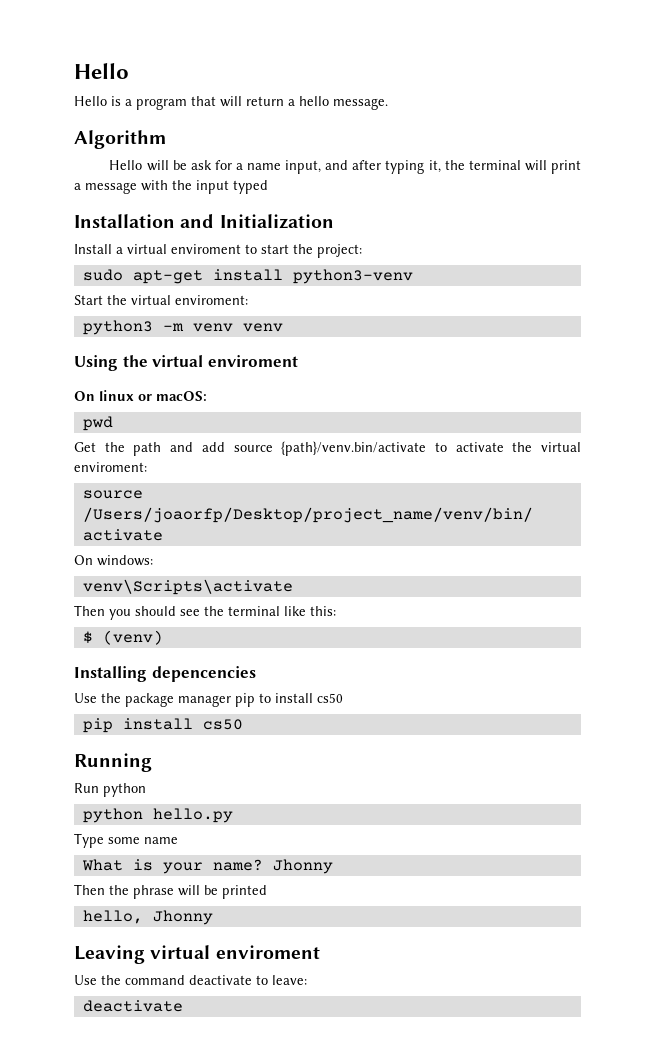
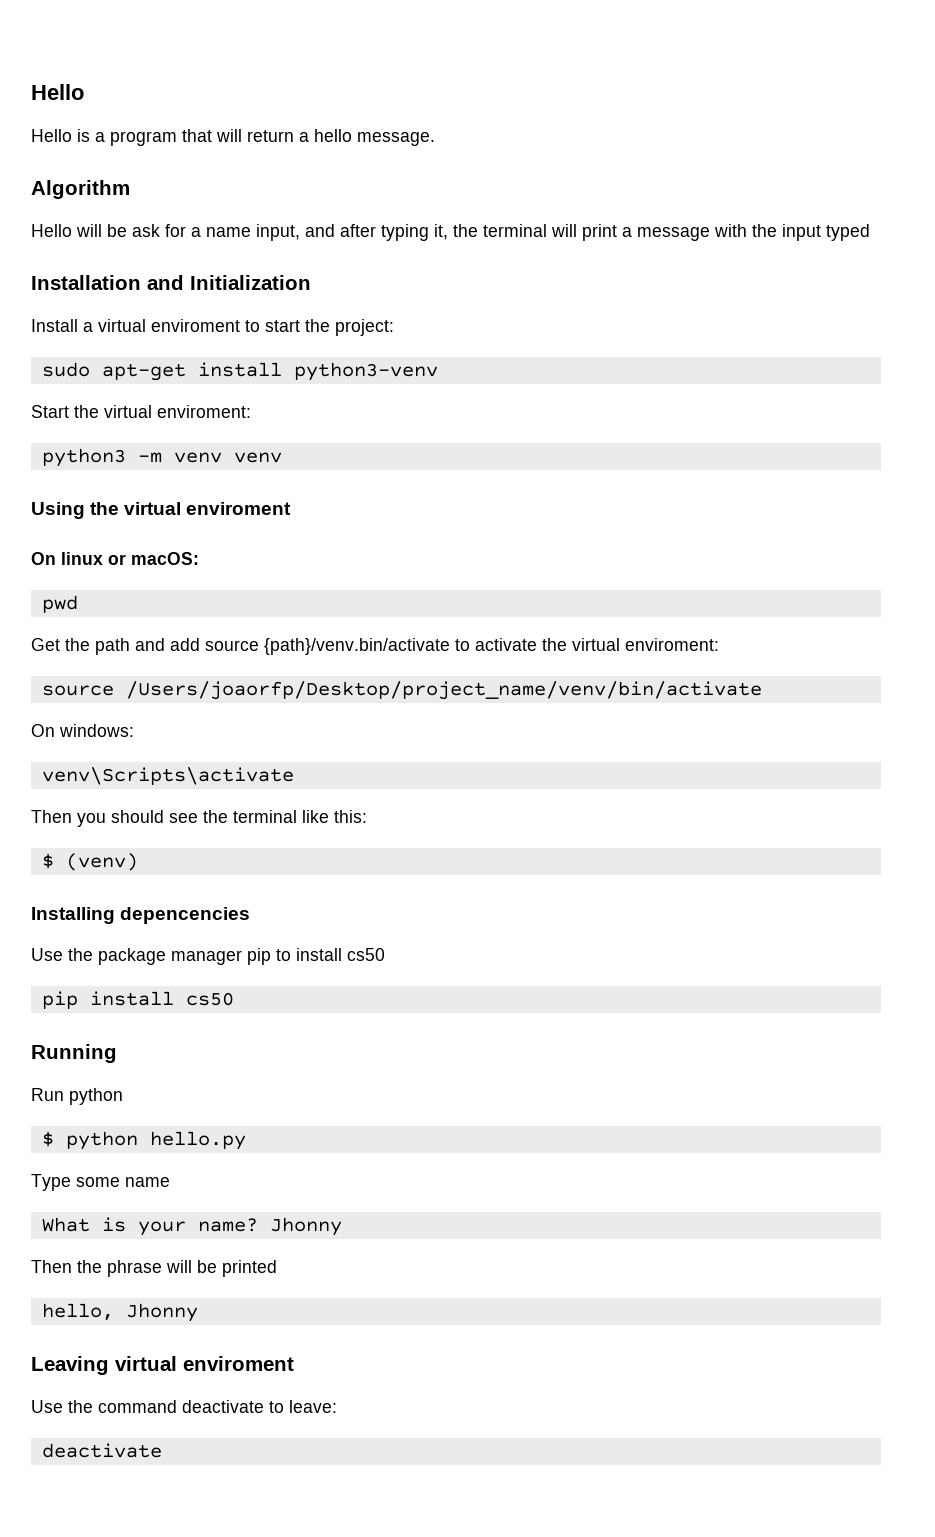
(146, 790) none -> [41,1131,54,1147] $

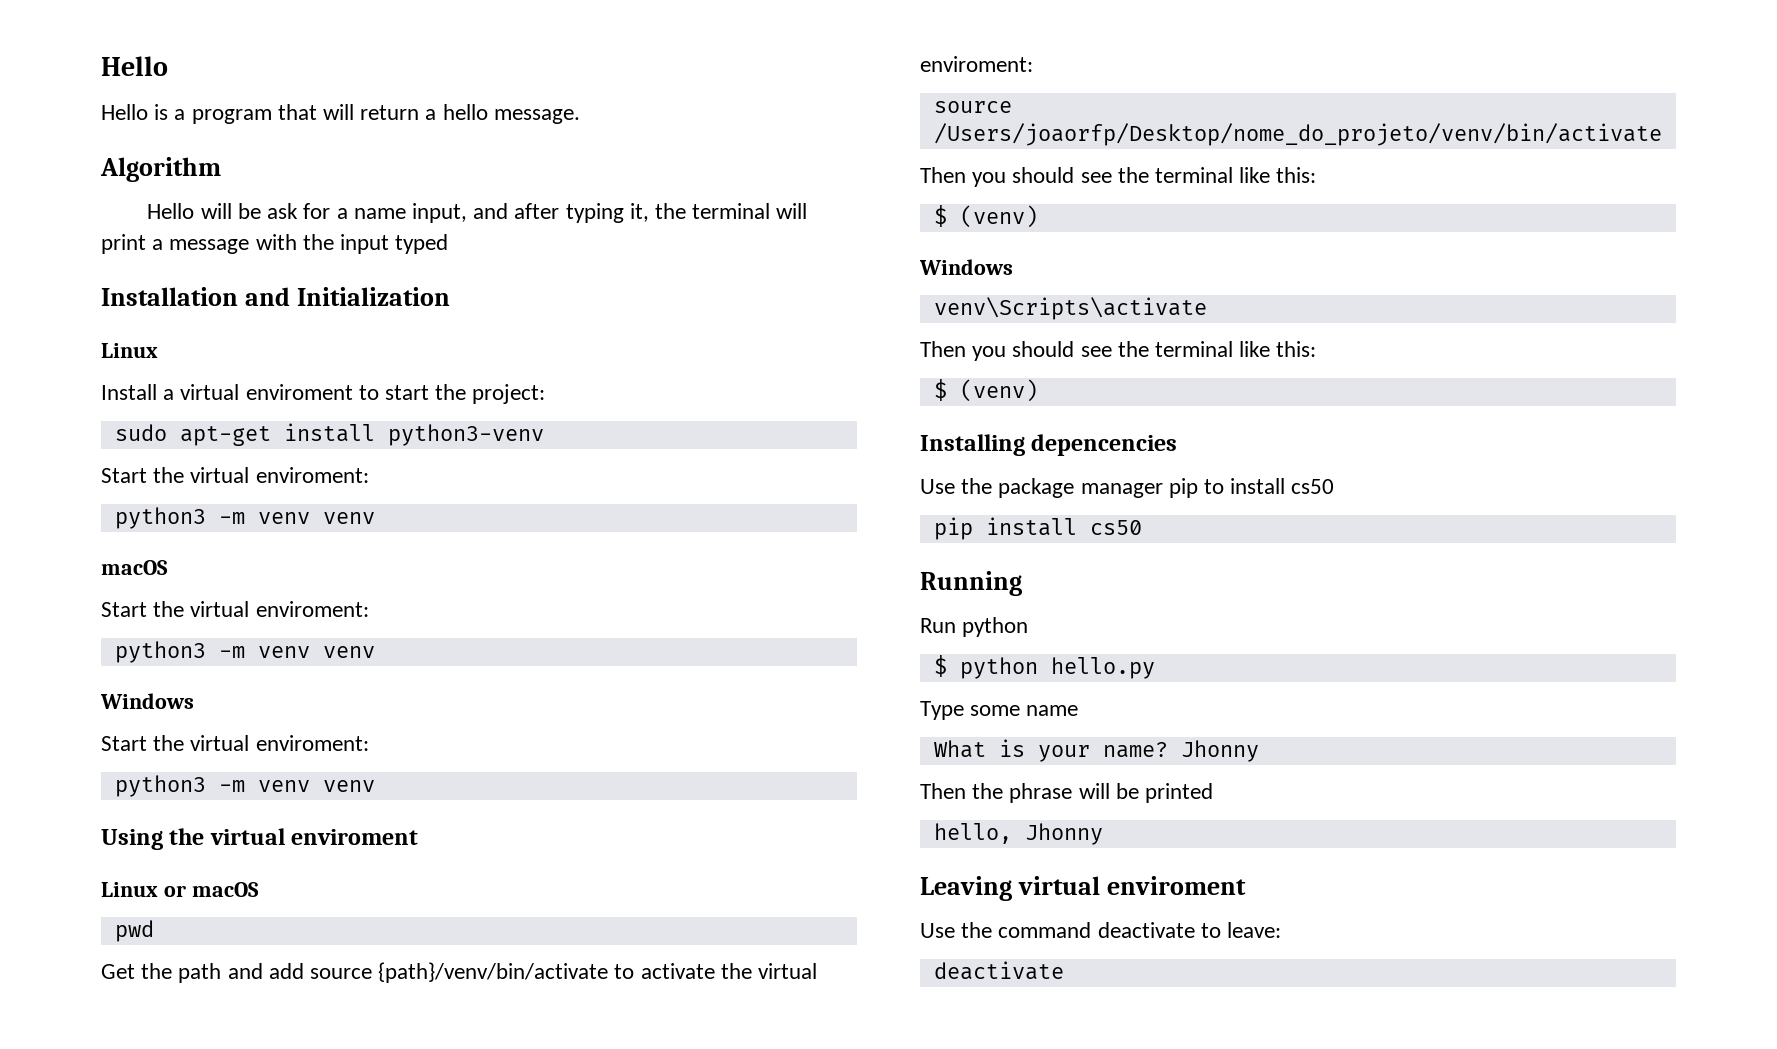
(311, 282) none -> [101,343,158,358] // Linux
(282, 457) none -> [101,560,168,575] [101,601,369,617] [114,641,375,663] [100,693,194,709] [101,735,369,751] [114,775,375,797] // macOS // Start the virtual enviroment: // python3 -m venv venv // Windows // Start the virtual enviroment: // python3 -m venv venv
[31,552,199,565] On linux or macOS: -> [101,882,259,897] Linux or macOS
[264,638,450,655] {path}/venv.bin/activate -> [378,962,609,983] {path}/venv/bin/activate
[125,681,762,700] [31,724,134,737] /Users/joaorfp/Desktop/project_name/venv/bin/activate // On windows: -> [933,123,1662,146] [920,167,1317,187] [933,205,1038,228] [919,259,1013,275] /Users/joaorfp/Desktop/nome_do_projeto/venv/bin/activate // Then you should see the terminal like this: // $ (venv) // Windows

